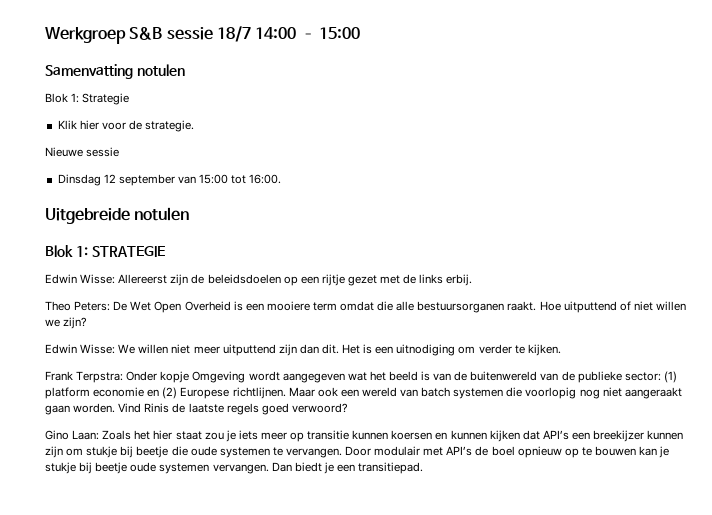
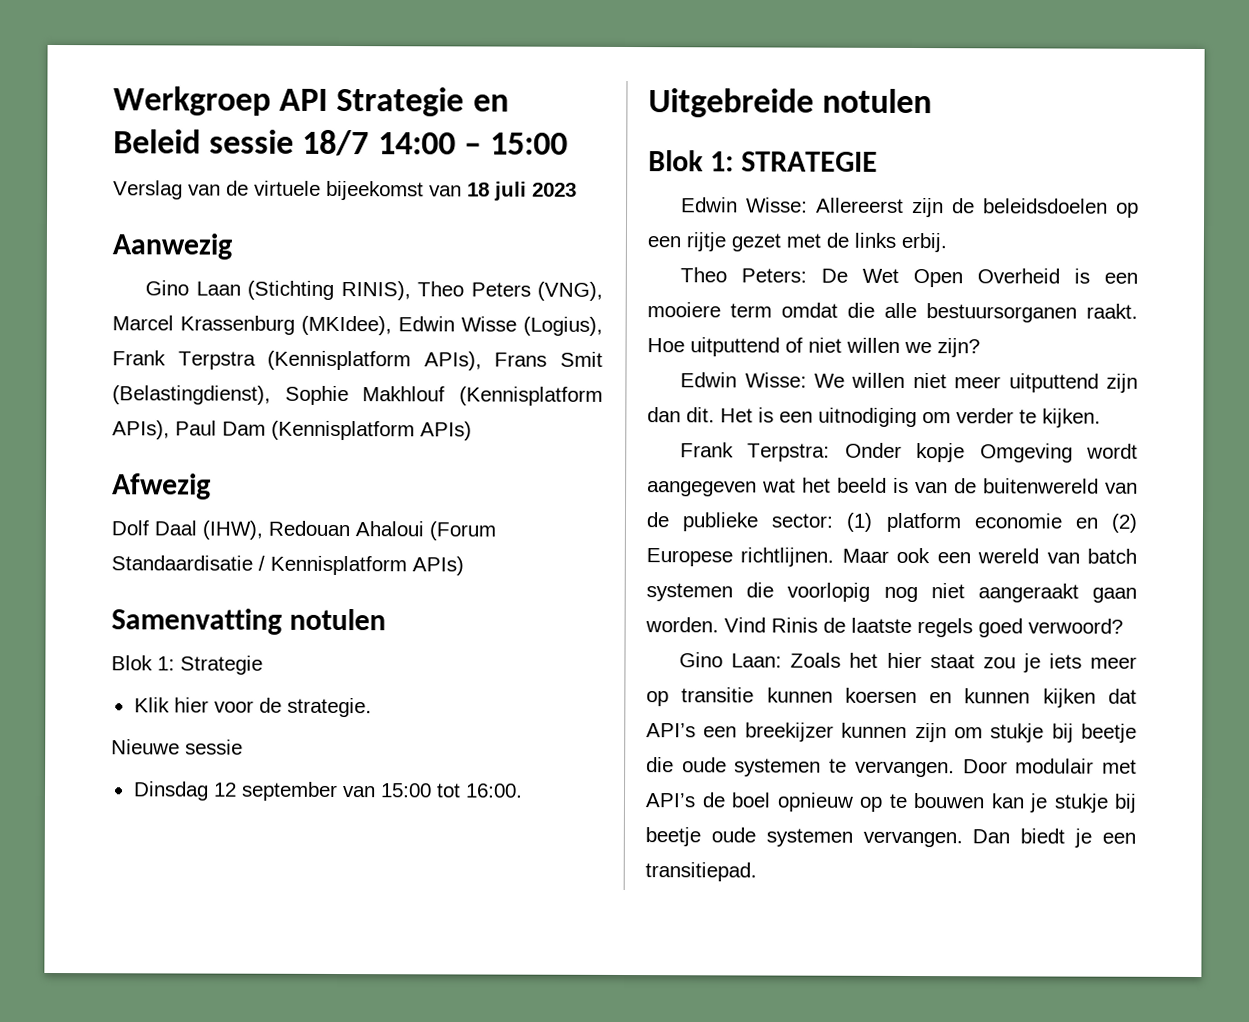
[129,27,163,40] S&B -> [279,86,509,117] [113,129,201,154] API Strategie en Beleid
(360, 33) none -> [113,180,577,201] [112,233,232,260] [145,280,603,301] [112,315,603,336] [112,350,603,371] [112,385,603,406] [112,420,472,441] [112,473,211,500] [111,520,496,541] [111,555,464,576] // Verslag van de virtuele bijeekomst van 18 juli 2023 // Aanwezig // Gino Laan (Stichting RINIS), Theo Peters (VNG), Marcel Krassenburg (MKIdee), Edwin Wisse (Logius), Frank Terpstra (Kennisplatform APIs), Frans Smit (Belastingdienst), Sophie Makhlouf (Kennisplatform APIs), Paul Dam (Kennisplatform APIs) // Afwezig // Dolf Daal (IHW), Redouan Ahaloui (Forum Standaardisatie / Kennisplatform APIs)

